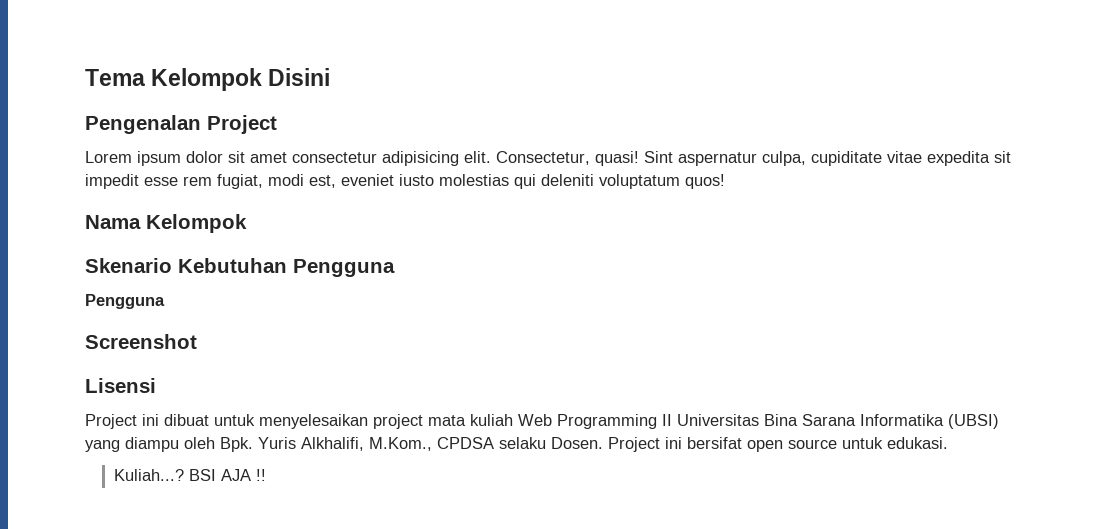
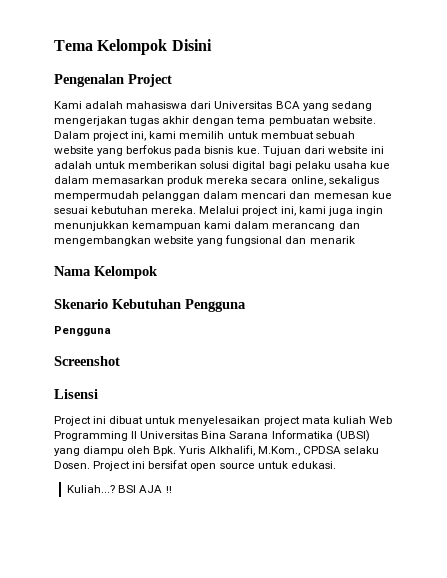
[85,151,1011,166] [85,174,725,189] Lorem ipsum dolor sit amet consectetur adipisicing elit. Consectetur, quasi! Sint aspernatur culpa, cupiditate vitae expedita sit impedit esse rem fugiat, modi est, eveniet iusto molestias qui deleniti voluptatum quos! -> [54,101,372,111] [54,116,376,126] [54,131,355,141] [54,145,384,156] [54,161,390,171] [54,176,379,186] [54,191,392,201] [54,206,383,216] [54,221,360,231] [54,235,355,246] Kami adalah mahasiswa dari Universitas BCA yang sedang mengerjakan tugas akhir dengan tema pembuatan website. Dalam project ini, kami memilih untuk membuat sebuah website yang berfokus pada bisnis kue. Tujuan dari website ini adalah untuk memberikan solusi digital bagi pelaku usaha kue dalam memasarkan produk mereka secara online, sekaligus mempermudah pelanggan dalam mencari dan memesan kue sesuai kebutuhan mereka. Melalui project ini, kami juga ingin menunjukkan kemampuan kami dalam merancang dan mengembangkan website yang fungsional dan menarik

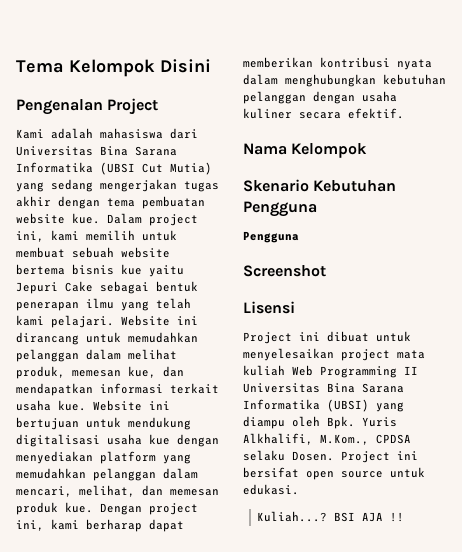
[275,101,300,109] BCA -> [100,146,177,156] [16,162,212,175] Bina Sarana Informatika (UBSI Cut Mutia)
[332,116,376,124] website. -> [16,213,100,224] website kue.
[97,145,384,156] [54,161,390,171] [54,176,379,186] [54,191,392,201] [54,206,383,216] [54,221,360,231] [54,235,355,246] yang berfokus pada bisnis kue. Tujuan dari website ini adalah untuk memberikan solusi digital bagi pelaku usaha kue dalam memasarkan produk mereka secara online, sekaligus mempermudah pelanggan dalam mencari dan memesan kue sesuai kebutuhan mereka. Melalui project ini, kami juga ingin menunjukkan kemampuan kami dalam merancang dan mengembangkan website yang fungsional dan menarik -> [16,264,184,277] [16,281,198,294] [16,298,191,311] [16,315,198,328] [16,332,198,345] [16,349,177,362] [16,366,184,379] [16,383,219,396] [16,400,170,411] [16,417,191,430] [16,434,219,447] [16,451,191,464] [16,468,198,481] [16,485,219,497] [16,502,198,515] [16,519,184,532] [243,57,432,70] [243,74,446,87] [243,91,397,104] [243,108,404,119] bertema bisnis kue yaitu Jepuri Cake sebagai bentuk penerapan ilmu yang telah kami pelajari. Website ini dirancang untuk memudahkan pelanggan dalam melihat produk, memesan kue, dan mendapatkan informasi terkait usaha kue. Website ini bertujuan untuk mendukung digitalisasi usaha kue dengan menyediakan platform yang memudahkan pelanggan dalam mencari, melihat, dan memesan produk kue. Dengan project ini, kami berharap dapat memberikan kontribusi nyata dalam menghubungkan kebutuhan pelanggan dengan usaha kuliner secara efektif.

